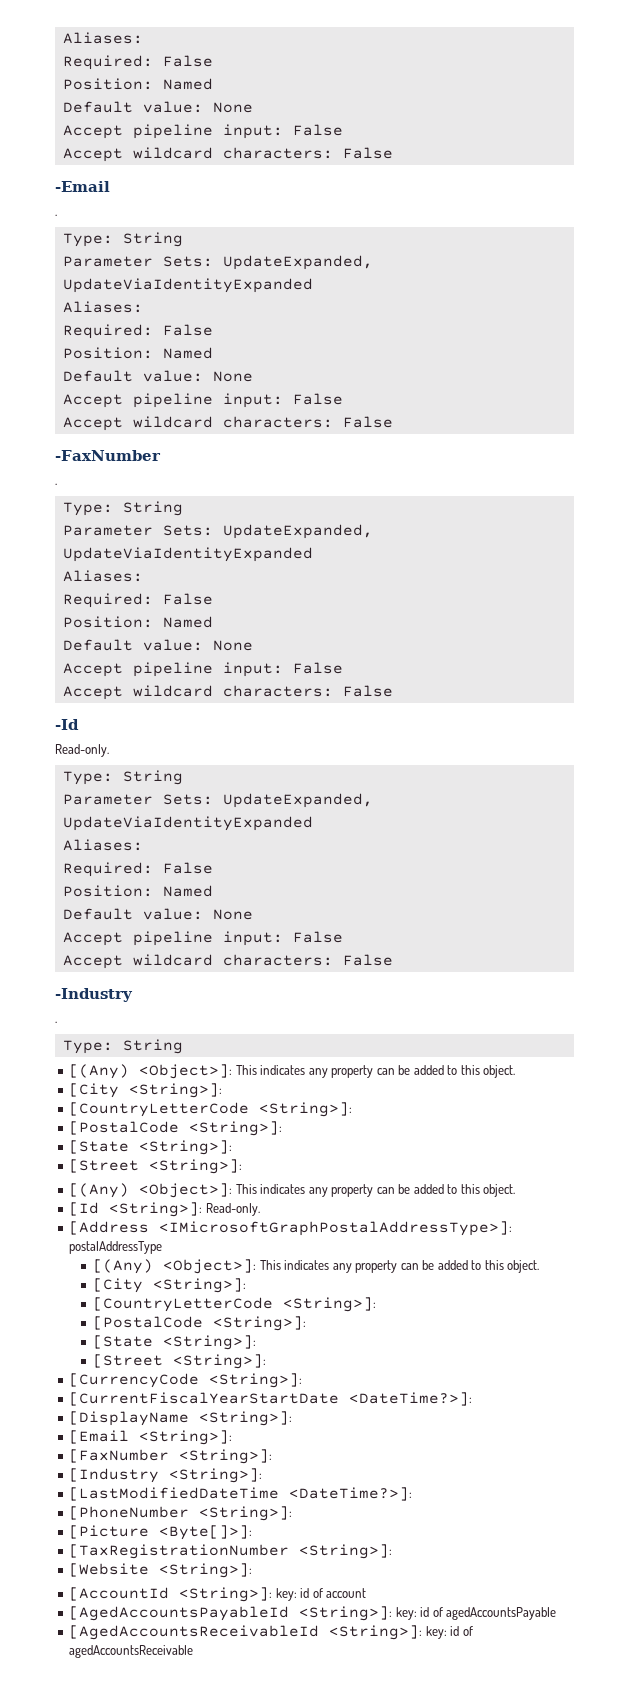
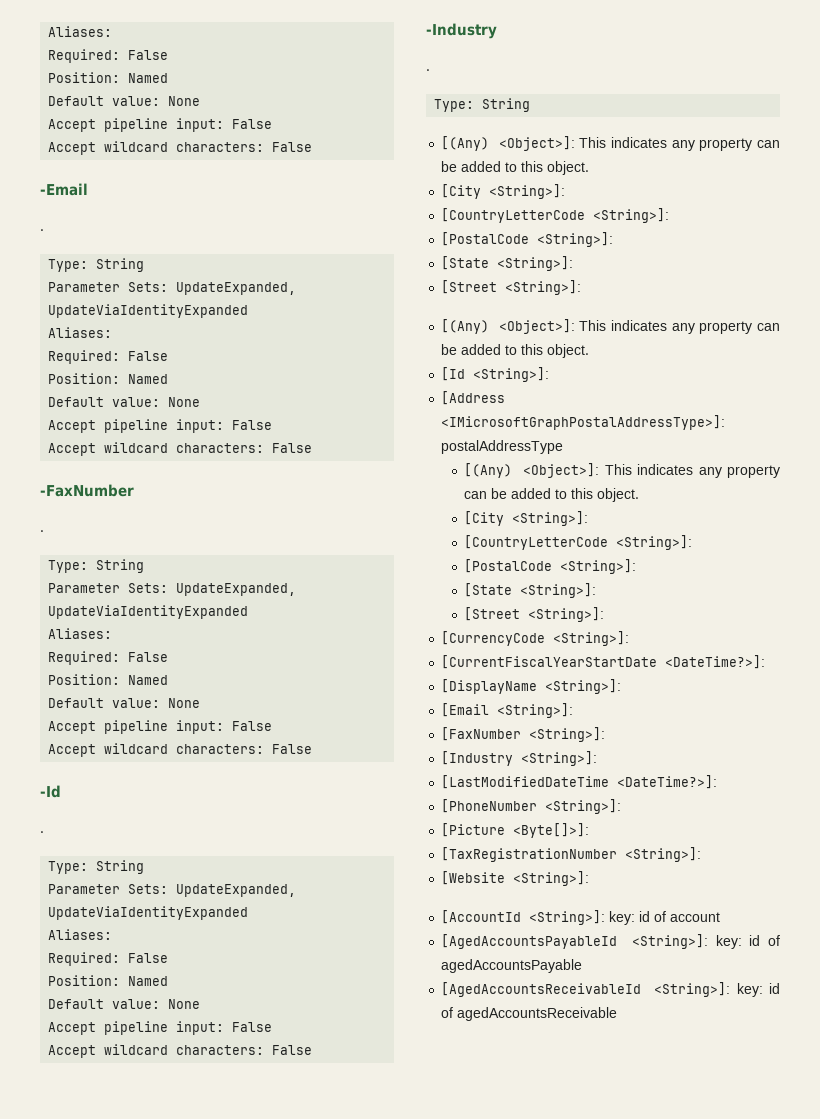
[55,744,109,757] Read-only. -> [40,831,44,833] .
[205,1203,260,1216] Read-only. -> (550, 374) none

